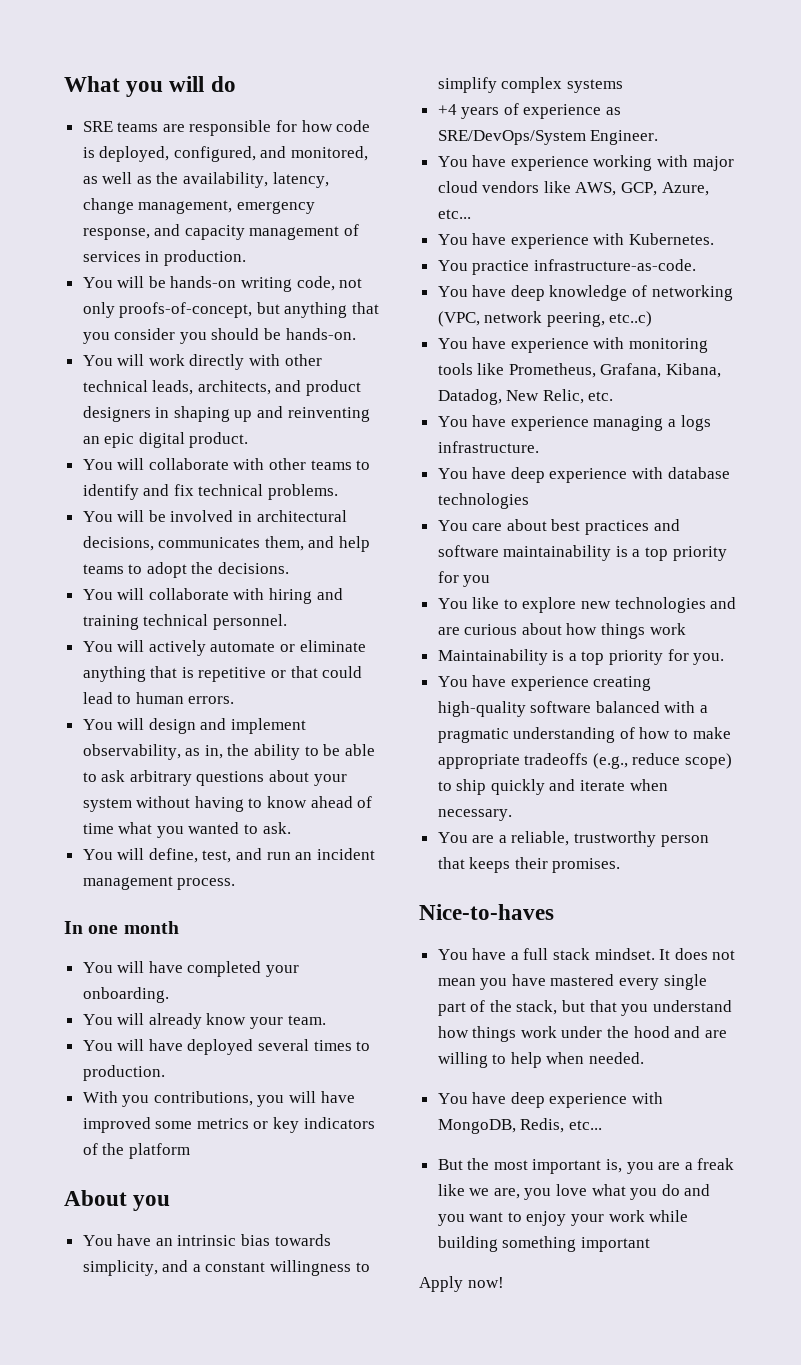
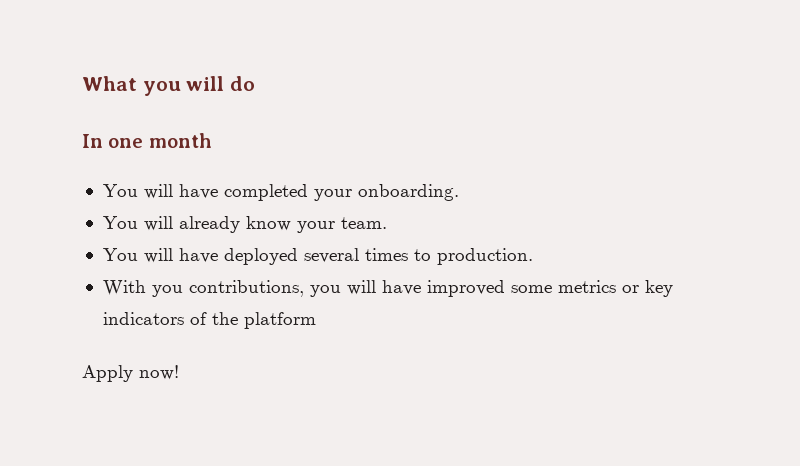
[82,120,371,136] [82,146,369,162] [82,172,329,188] [82,198,315,214] [82,224,360,240] [82,250,246,266] [82,276,363,292] [82,302,380,318] [82,328,356,344] [82,354,322,370] [82,380,362,396] [82,406,370,422] [82,432,249,448] [82,458,371,470] [82,484,339,500] [82,510,347,522] [82,536,371,552] [82,562,290,578] [82,588,343,604] [82,614,287,630] [82,640,366,656] [82,666,363,682] [82,692,235,704] [82,718,307,734] [82,744,375,760] [82,770,347,786] [82,796,373,812] [82,822,291,838] [82,848,375,863] [82,876,236,890] // SRE teams are responsible for how code is deployed, configured, and monitored, as well as the availability, latency, change management, emergency response, and capacity management of services in production. // You will be hands-on writing code, not only proofs-of-concept, but anything that you consider you should be hands-on. // You will work directly with other technical leads, architects, and product designers in shaping up and reinventing an epic digital product. // You will collaborate with other teams to identify and fix technical problems. // You will be involved in architectural decisions, communicates them, and help teams to adopt the decisions. // You will collaborate with hiring and training technical personnel. // You will actively automate or eliminate anything that is repetitive or that could lead to human errors. // You will design and implement observability, as in, the ability to be able to ask arbitrary questions about your system without having to know ahead of time what you wanted to ask. // You will define, test, and run an incident management process. -> (256, 83) none
[64,1190,171,1211] [82,1234,331,1246] [82,1260,370,1276] [437,77,623,93] [437,103,622,119] [437,130,659,145] [437,155,734,171] [437,181,709,196] [437,209,471,219] [437,233,715,249] [437,259,696,275] [437,285,733,301] [437,311,653,327] [437,337,709,353] [437,363,722,378] [437,389,614,405] [437,415,711,431] [437,441,539,453] [437,467,730,483] [437,493,529,509] [437,519,680,535] [437,545,727,561] [437,571,491,587] [437,597,737,613] [437,623,686,639] [437,649,725,665] [437,675,652,691] [437,701,709,717] [437,727,731,743] [437,753,733,769] [437,779,668,795] [437,809,512,821] [437,831,709,847] [437,857,621,873] [419,904,554,920] [437,948,736,960] [437,974,707,990] [437,1000,732,1016] [437,1026,727,1042] [437,1052,645,1068] [437,1092,664,1108] [437,1118,602,1134] [437,1158,735,1174] [437,1184,711,1200] [437,1210,689,1226] [437,1236,650,1252] // About you // You have an intrinsic bias towards simplicity, and a constant willingness to simplify complex systems // +4 years of experience as SRE/DevOps/System Engineer. // You have experience working with major cloud vendors like AWS, GCP, Azure, etc... // You have experience with Kubernetes. // You practice infrastructure-as-code. // You have deep knowledge of networking (VPC, network peering, etc..c) // You have experience with monitoring tools like Prometheus, Grafana, Kibana, Datadog, New Relic, etc. // You have experience managing a logs infrastructure. // You have deep experience with database technologies // You care about best practices and software maintainability is a top priority for you // You like to explore new technologies and are curious about how things work // Maintainability is a top priority for you. // You have experience creating high-quality software balanced with a pragmatic understanding of how to make appropriate tradeoffs (e.g., reduce scope) to ship quickly and iterate when necessary. // You are a reliable, trustworthy person that keeps their promises. // Nice-to-haves // You have a full stack mindset. It does not mean you have mastered every single part of the stack, but that you understand how things work under the hood and are willing to help when needed. // You have deep experience with MongoDB, Redis, etc... // But the most important is, you are a freak like we are, you love what you do and you want to enjoy your work while building something important -> (316, 320) none

